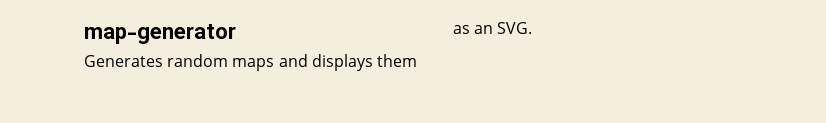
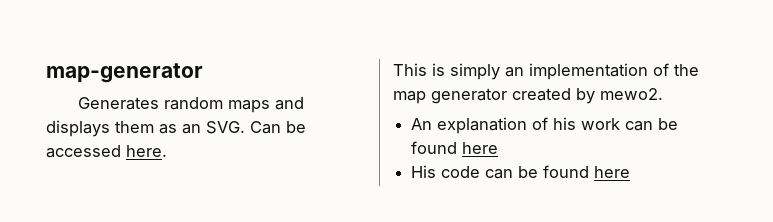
(533, 28) none -> [250,121,306,134] [46,145,167,158] [393,63,699,80] [393,88,663,104] [411,117,679,134] [411,141,499,154] [411,165,631,179] Can be accessed here. // This is simply an implementation of the map generator created by mewo2. // An explanation of his work can be found here // His code can be found here

